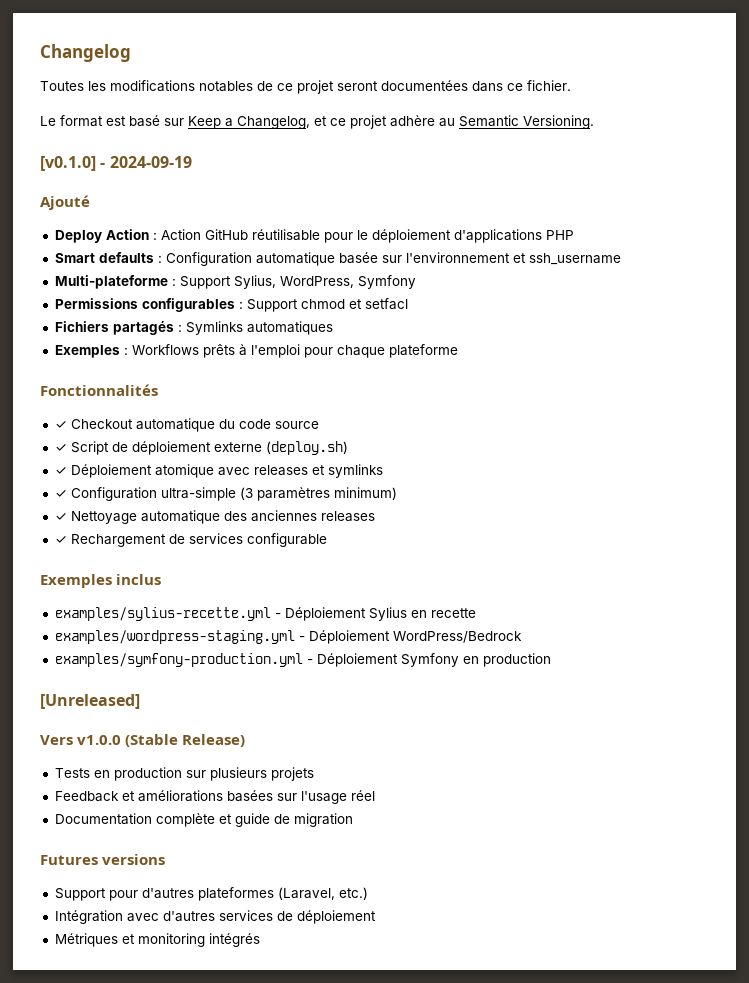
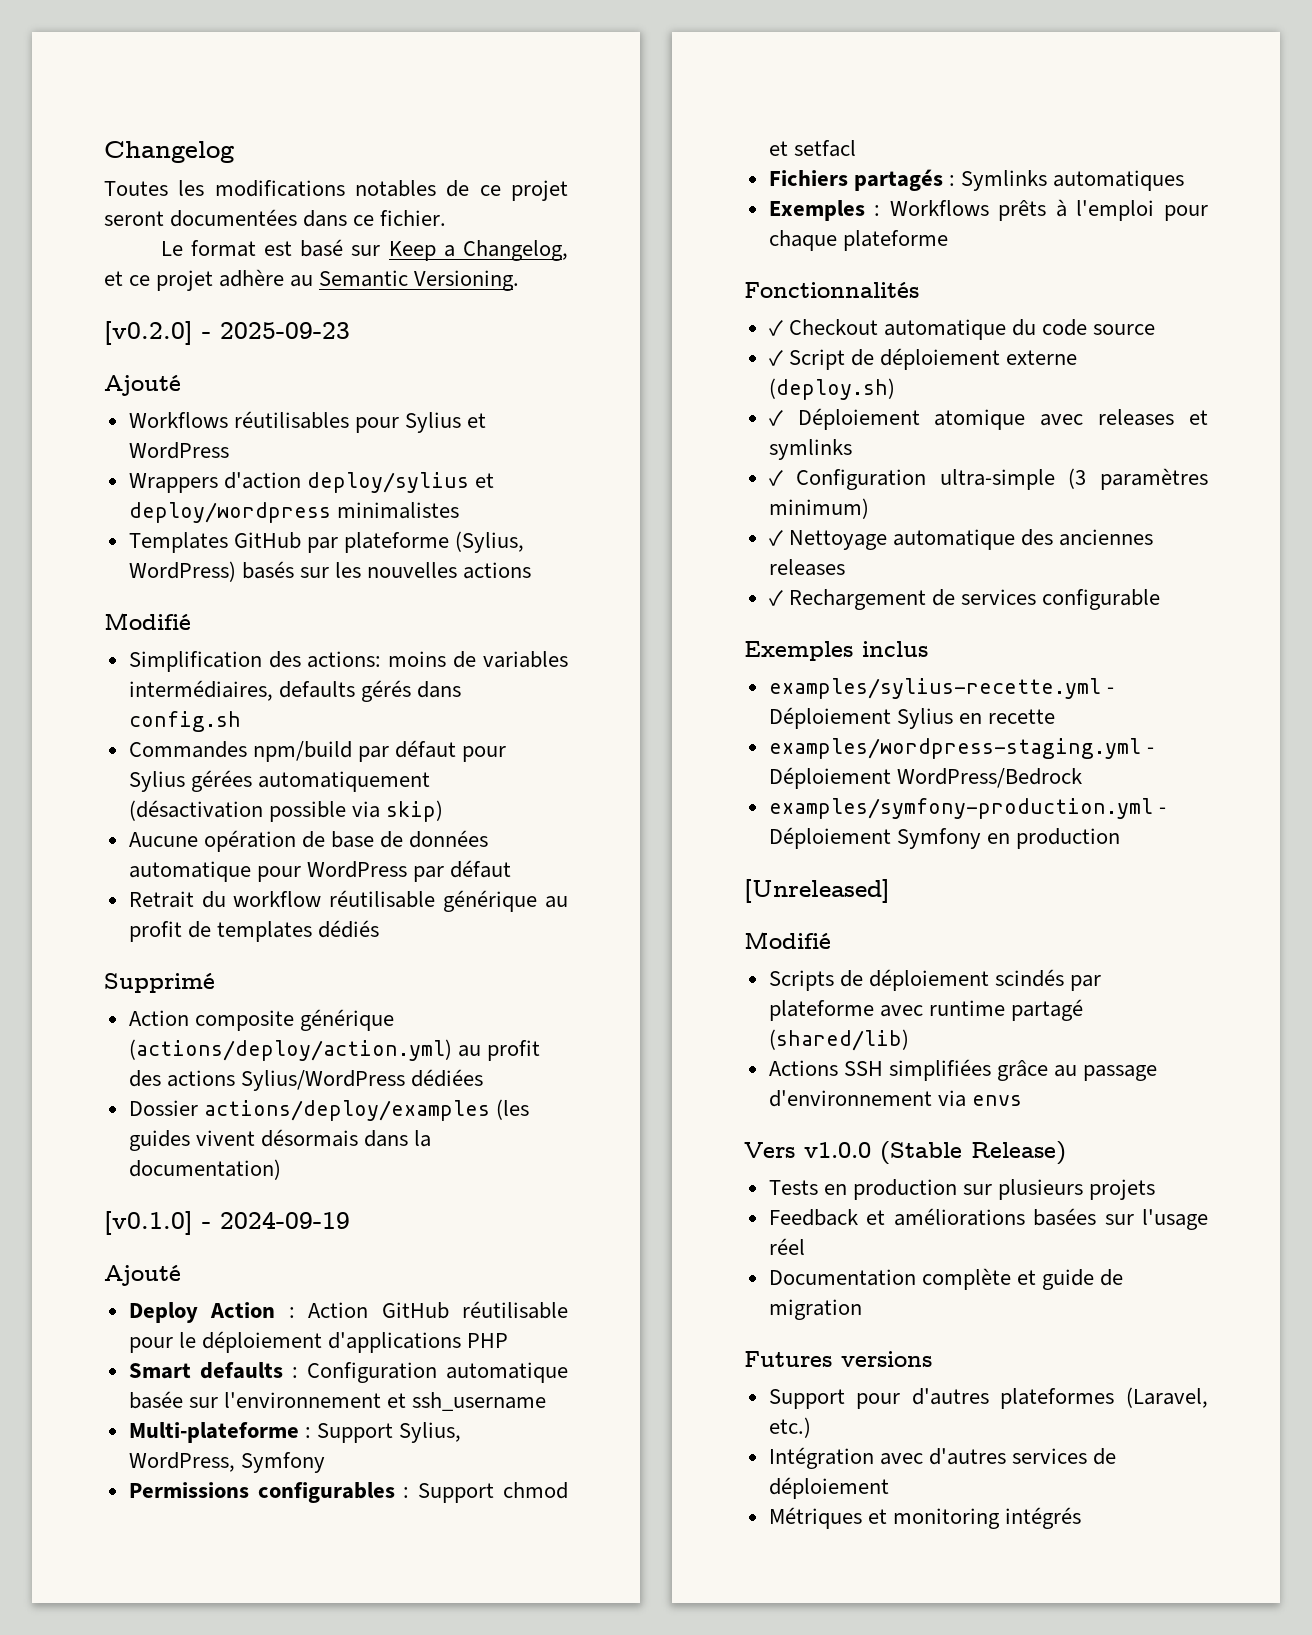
(594, 122) none -> [104,321,350,345] [104,375,181,396] [128,411,487,433] [128,442,229,459] [128,472,494,493] [128,502,459,523] [128,531,525,553] [128,561,532,582] [104,613,191,630] [128,651,568,672] [128,680,461,702] [128,711,241,732] [128,740,507,762] [128,770,430,792] [128,800,443,822] [128,830,489,852] [128,860,512,882] [128,890,568,912] [128,920,379,942] [104,973,215,993] [128,1009,394,1031] [128,1039,540,1061] [128,1069,483,1091] [128,1099,529,1121] [128,1129,432,1151] [128,1159,281,1180] // [v0.2.0] - 2025-09-23 // Ajouté // Workflows réutilisables pour Sylius et WordPress // Wrappers d'action deploy/sylius et deploy/wordpress minimalistes // Templates GitHub par plateforme (Sylius, WordPress) basés sur les nouvelles actions // Modifié // Simplification des actions: moins de variables intermédiaires, defaults gérés dans config.sh // Commandes npm/build par défaut pour Sylius gérées automatiquement (désactivation possible via skip) // Aucune opération de base de données automatique pour WordPress par défaut // Retrait du workflow réutilisable générique au profit de templates dédiés // Supprimé // Action composite générique (actions/deploy/action.yml) au profit des actions Sylius/WordPress dédiées // Dossier actions/deploy/examples (les guides vivent désormais dans la documentation)
(140, 701) none -> [744,932,831,949] [768,969,1102,991] [768,999,1083,1021] [768,1029,909,1051] [768,1059,1158,1081] [768,1090,1022,1107] // Modifié // Scripts de déploiement scindés par plateforme avec runtime partagé (shared/lib) // Actions SSH simplifiées grâce au passage d'environnement via envs

